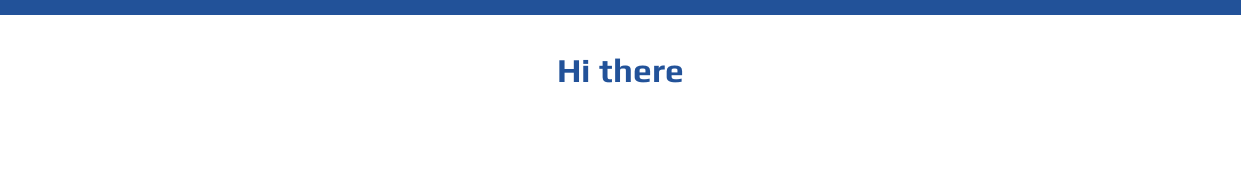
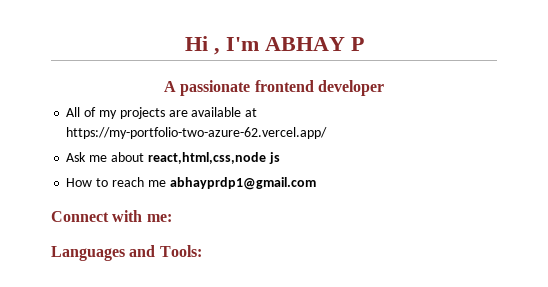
[599,58,685,83] there -> [213,37,364,55] [164,80,384,96] [66,107,258,119] [66,127,328,139] [66,152,280,164] [66,177,316,190] [51,210,172,222] [51,245,202,261] , I'm ABHAY P // A passionate frontend developer // All of my projects are available at https://my-portfolio-two-azure-62.vercel.app/ // Ask me about react,html,css,node js // How to reach me abhayprdp1@gmail.com // Connect with me: // Languages and Tools:

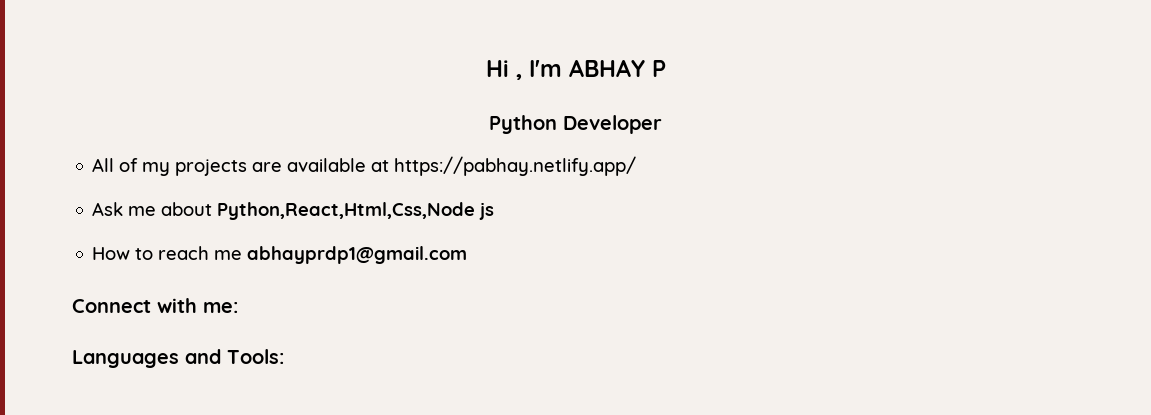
[164,80,384,96] A passionate frontend developer -> [489,115,662,134] Python Developer
[66,127,328,139] https://my-portfolio-two-azure-62.vercel.app/ -> [394,156,637,176] https://pabhay.netlify.app/
[147,152,266,164] react,html,css,node -> [217,202,476,220] Python,React,Html,Css,Node

